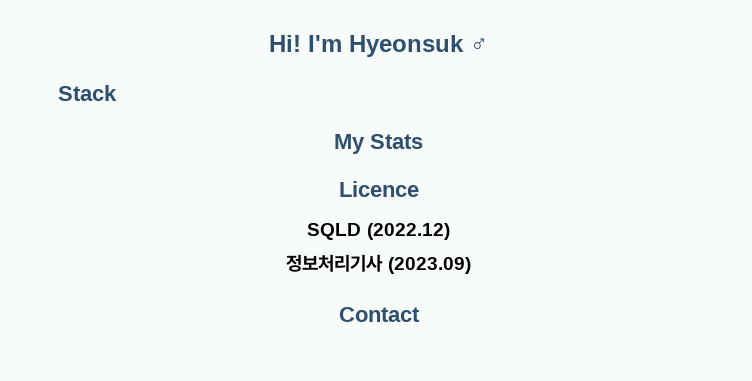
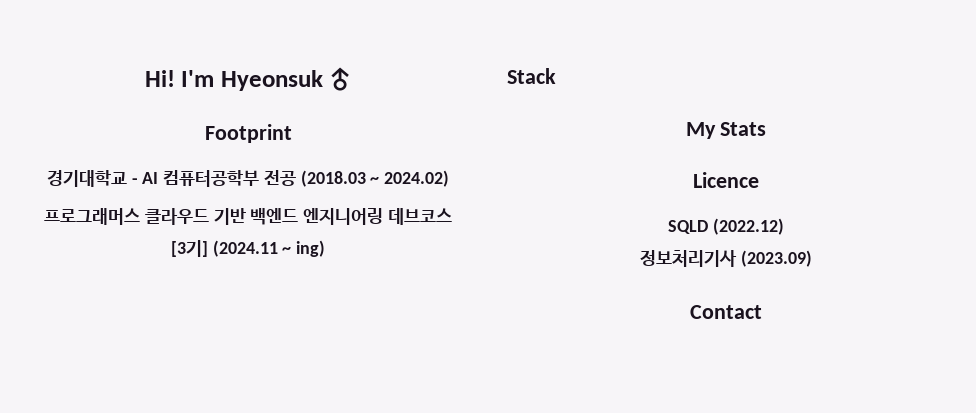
(488, 45) none -> [204,124,292,143] [46,170,450,187] [44,208,452,225] [170,240,326,257] // Footprint // 경기대학교 - AI 컴퓨터공학부 전공 (2018.03 ~ 2024.02) // 프로그래머스 클라우드 기반 백엔드 엔지니어링 데브코스 [3기] (2024.11 ~ ing)

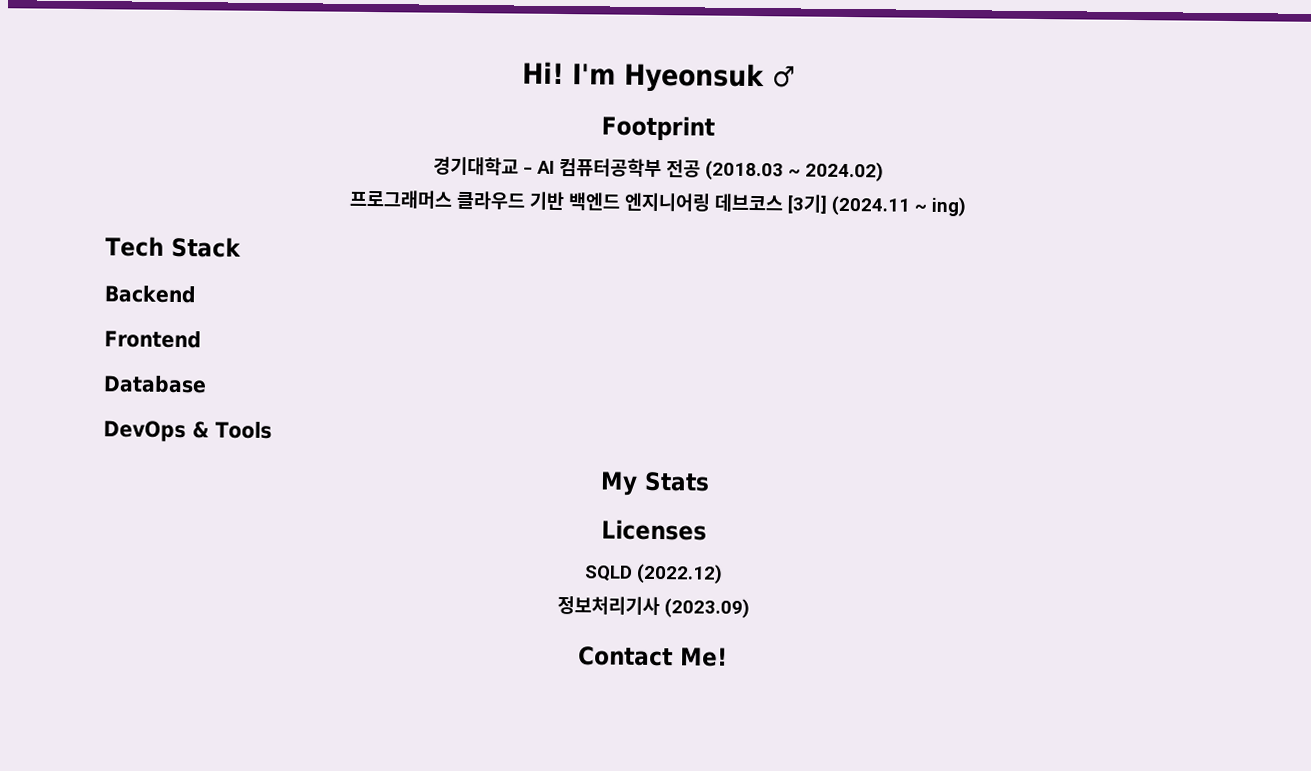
(326, 248) none -> [105,236,164,257] Tech
(556, 76) none -> [104,285,197,304] [104,330,202,349] [103,375,207,394] [103,420,272,443] // Backend // Frontend // Database // DevOps & Tools
[693,172,759,188] Licence -> [601,519,707,541] Licenses
(762, 312) none -> [680,647,728,667] Me!

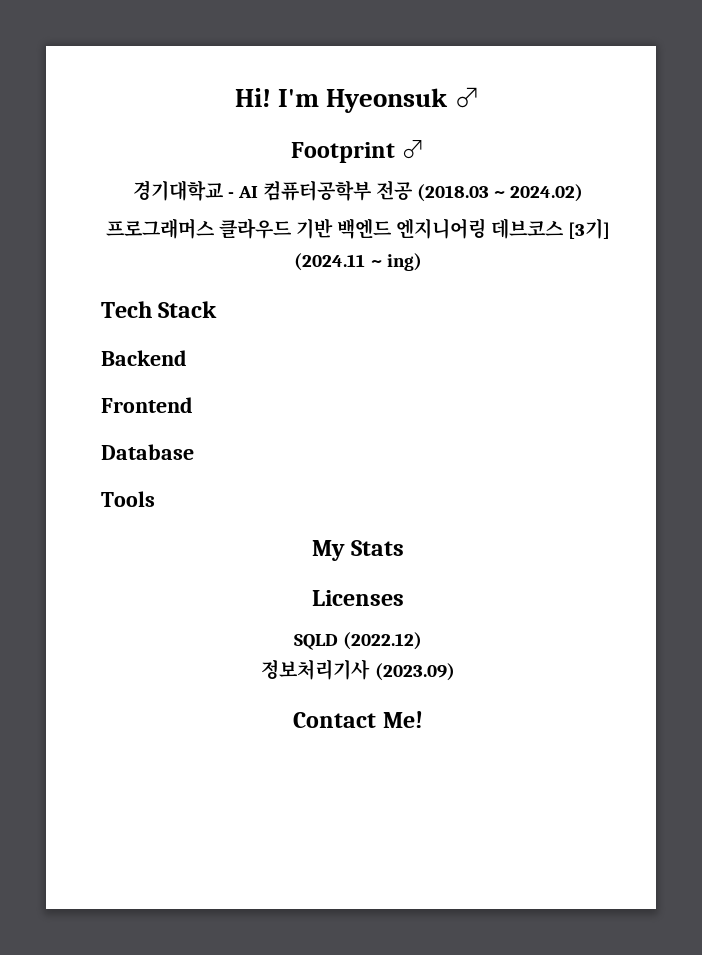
(716, 128) none -> [401,140,426,159] ♂
[103,420,209,443] DevOps & -> (194, 452) none

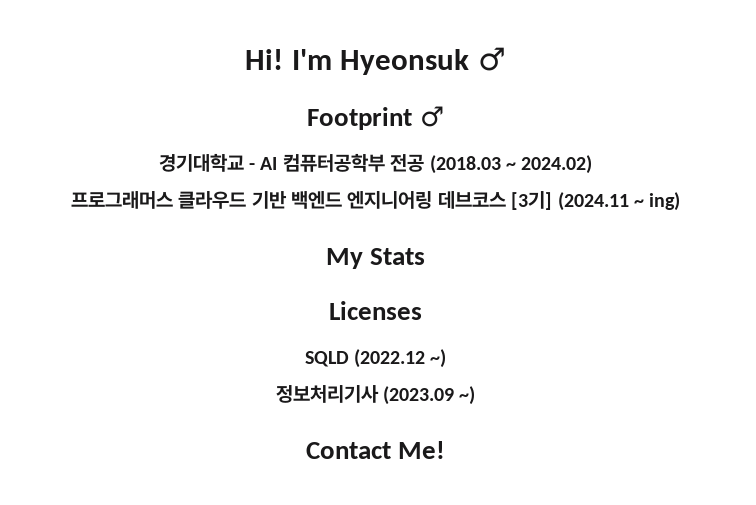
[101,301,218,318] [101,350,187,366] [101,397,193,413] [101,444,194,460] [101,491,155,507] // Tech Stack // Backend // Frontend // Database // Tools -> (681, 201) none
[343,632,423,650] (2022.12) -> [354,349,447,368] (2022.12 ~)
[374,663,455,681] (2023.09) -> [383,386,476,405] (2023.09 ~)

